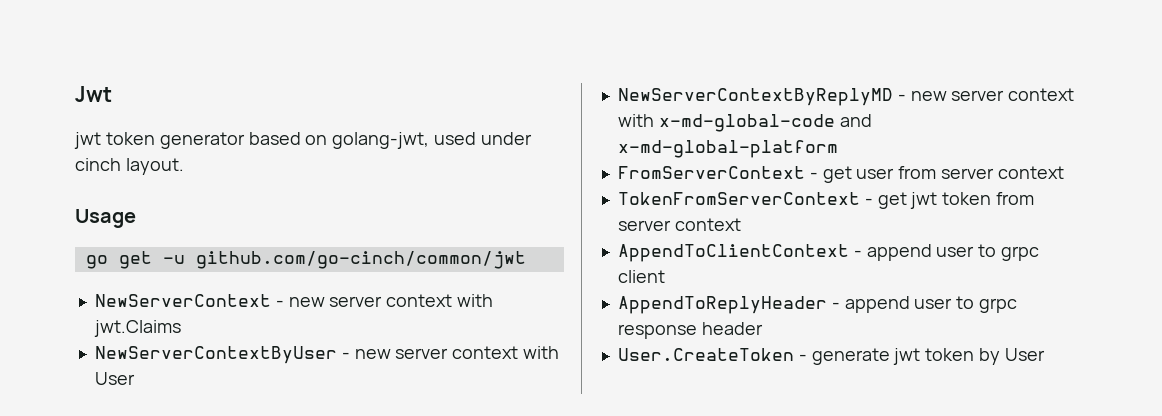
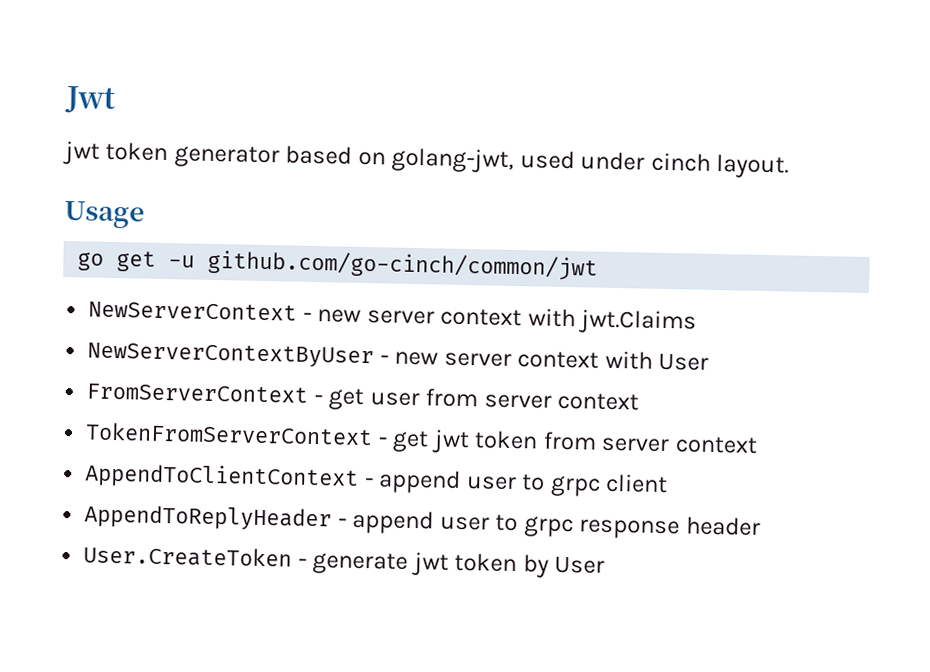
[617,88,1075,106] [617,114,872,132] [617,140,838,158] // NewServerContextByReplyMD - new server context with x-md-global-code and x-md-global-platform -> (710, 361) none

